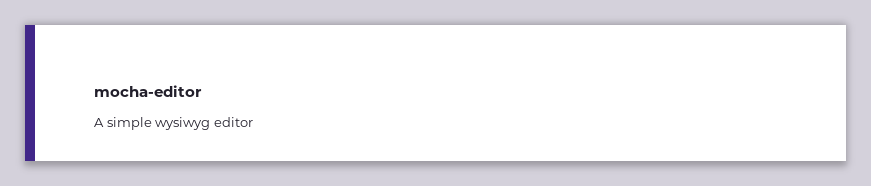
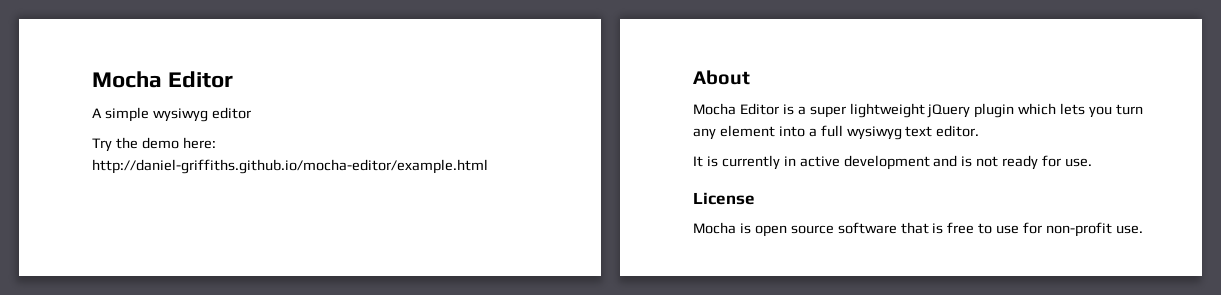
[94,85,202,97] mocha-editor -> [92,71,234,88] Mocha Editor
(253, 122) none -> [92,137,216,152] [92,159,488,174] [693,70,750,85] [693,103,1144,118] [693,125,980,140] [693,155,1093,170] [693,192,755,205] [693,222,1143,237] // Try the demo here: http://daniel-griffiths.github.io/mocha-editor/example.html // About // Mocha Editor is a super lightweight jQuery plugin which lets you turn any element into a full wysiwyg text editor. // It is currently in active development and is not ready for use. // License // Mocha is open source software that is free to use for non-profit use.

